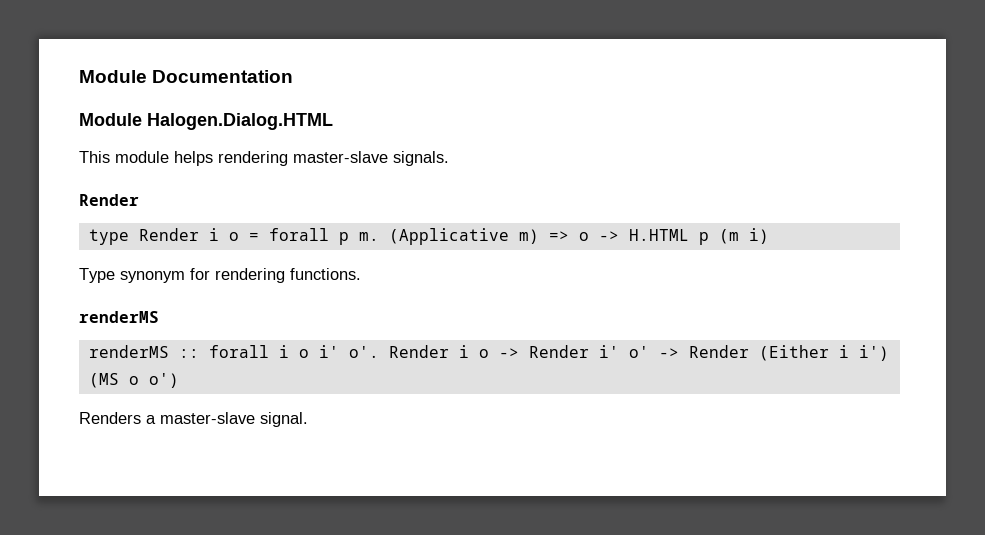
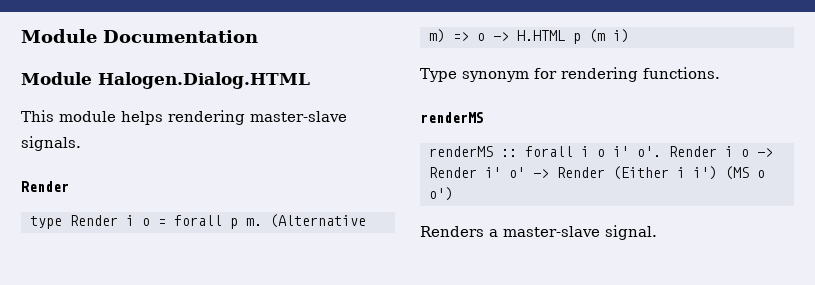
[388,228,509,245] (Applicative -> [270,214,366,228] (Alternative

